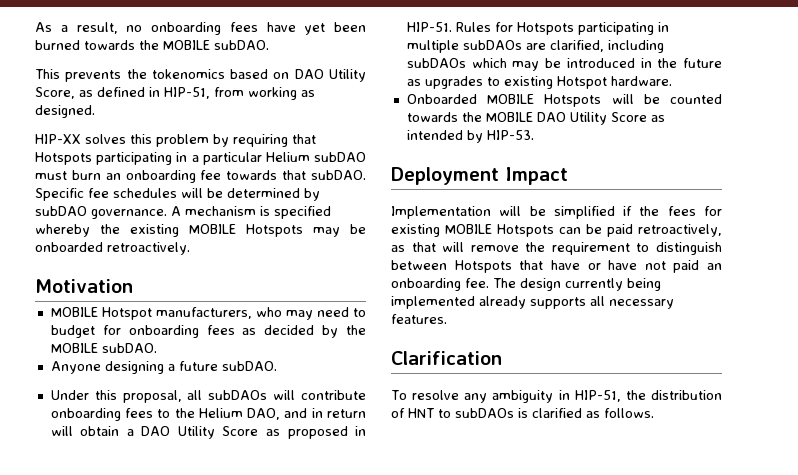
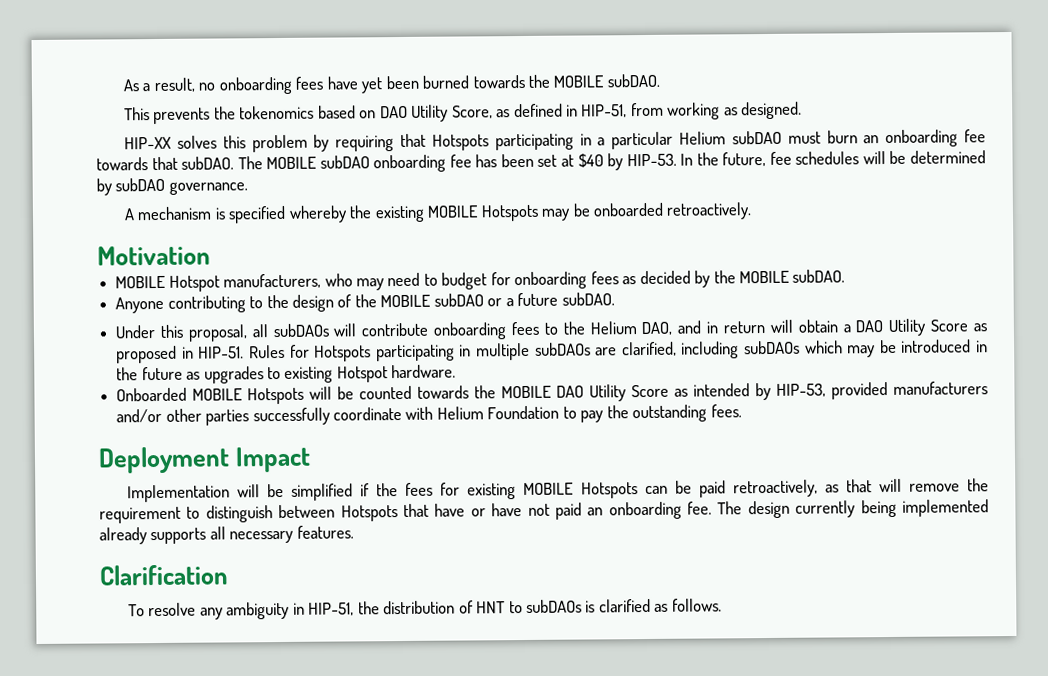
[35,188,84,201] Specific -> [237,152,767,173] The MOBILE subDAO onboarding fee has been set at $40 by HIP-53. In the future,
(167, 214) none -> (248, 188) //
[104,361,164,374] designing -> [167,293,503,313] contributing to the design of the MOBILE subDAO or
[486,130,534,140] HIP-53. -> [776,381,989,400] [116,404,742,426] HIP-53, provided manufacturers and/or other parties successfully coordinate with Helium Foundation to pay the outstanding fees.

